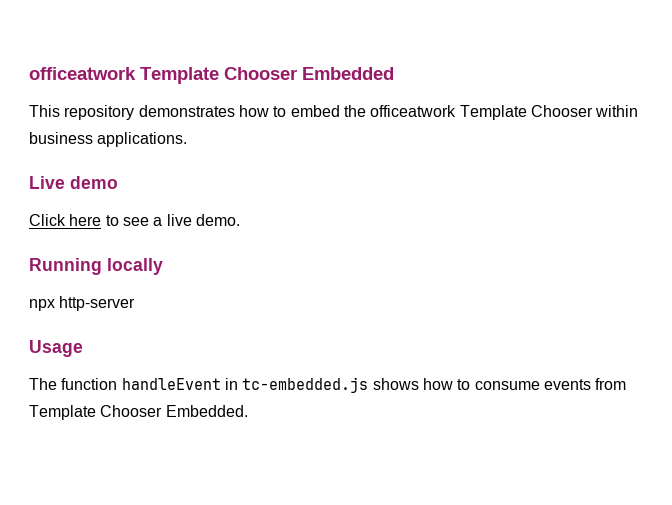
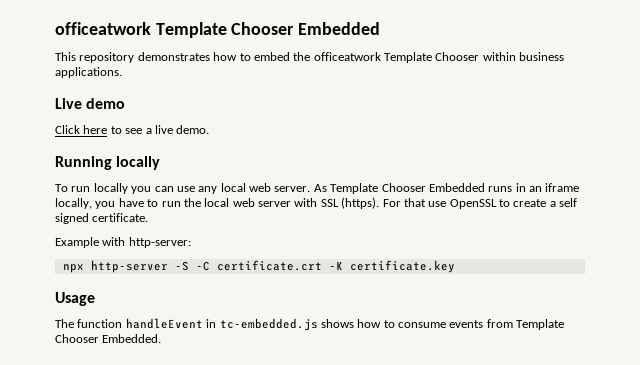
[29,296,136,311] npx http-server -> [55,183,580,194] [55,197,578,209] [55,213,149,224] [55,237,191,248] [62,260,455,273] To run locally you can use any local web server. As Template Chooser Embedded runs in an iframe locally, you have to run the local web server with SSL (https). For that use OpenSSL to create a self signed certificate. // Example with http-server: // npx http-server -S -C certificate.crt -K certificate.key

